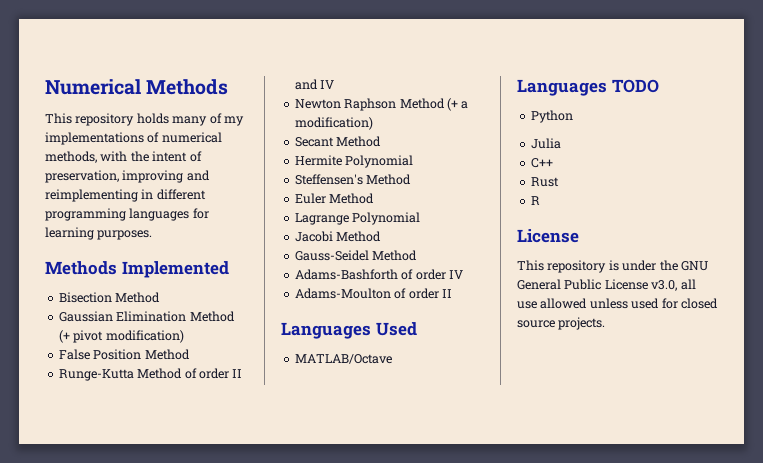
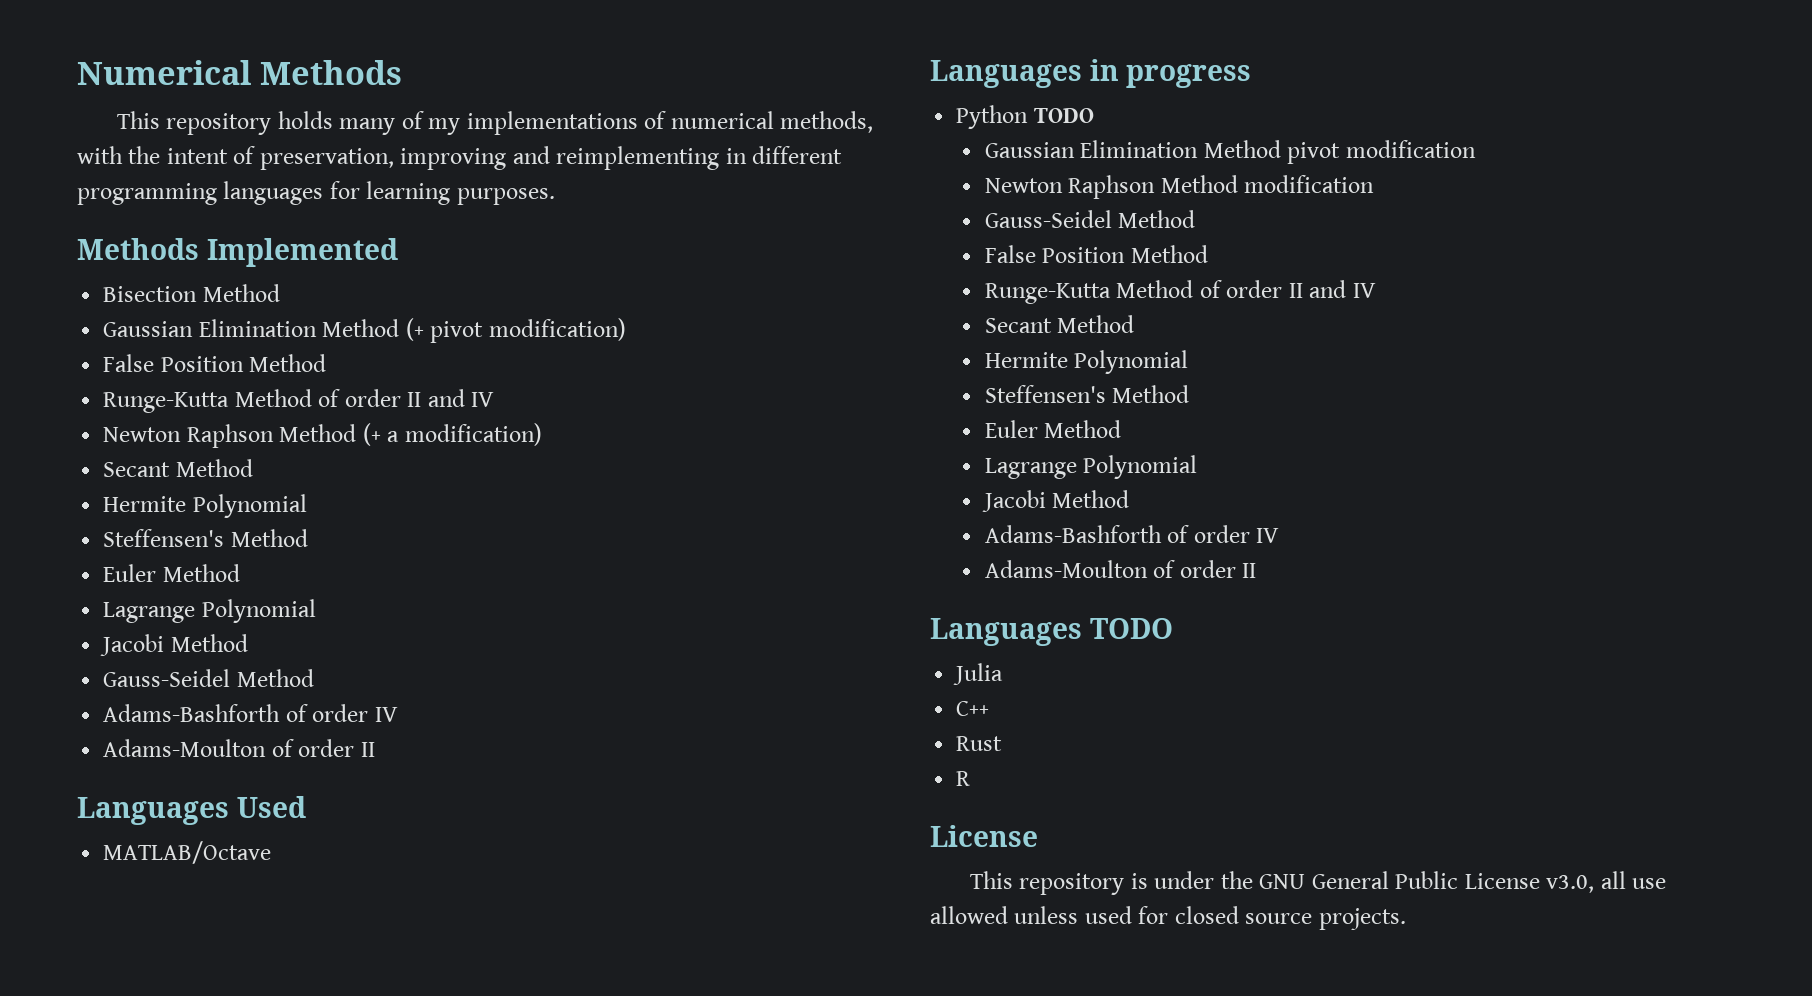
[611,79,659,93] [530,110,573,123] TODO // Python -> [1089,59,1252,88] [956,105,1094,129] [984,140,1476,164] [984,175,1375,199] [984,210,1196,228] [984,245,1208,263] [984,280,1376,304] [984,315,1135,333] [984,350,1189,374] [984,385,1190,403] [984,420,1122,438] [984,455,1198,479] [981,490,1130,512] [984,525,1280,543] [984,560,1257,578] [930,618,1173,646] in progress // Python TODO // Gaussian Elimination Method pivot modification // Newton Raphson Method modification // Gauss-Seidel Method // False Position Method // Runge-Kutta Method of order II and IV // Secant Method // Hermite Polynomial // Steffensen's Method // Euler Method // Lagrange Polynomial // Jacobi Method // Adams-Bashforth of order IV // Adams-Moulton of order II // Languages TODO

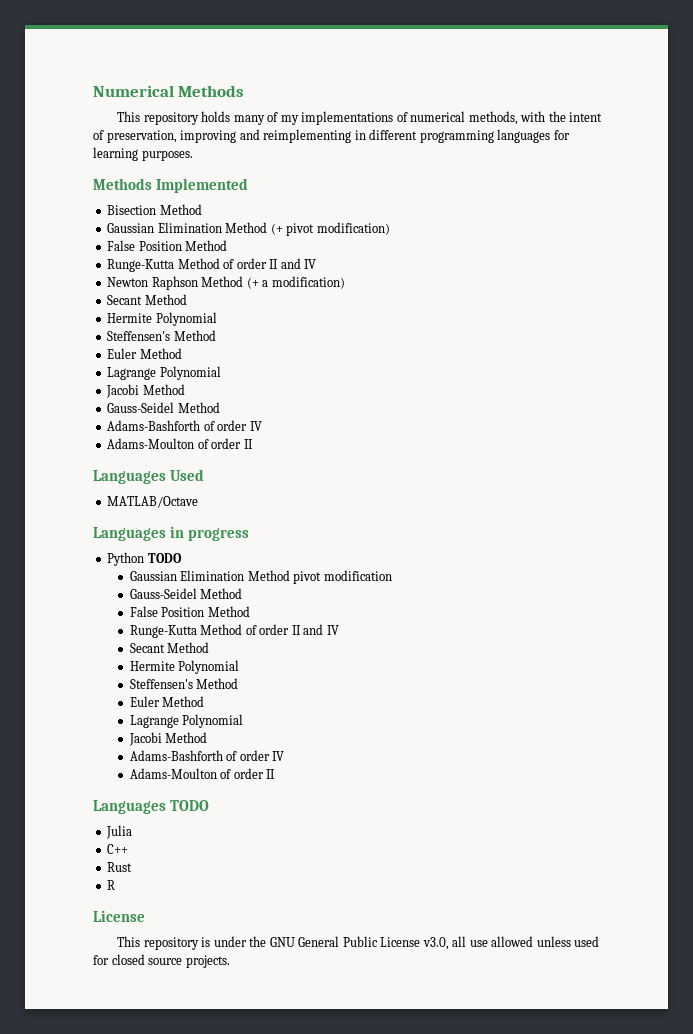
[984,175,1375,199] // Newton Raphson Method modification -> (392, 575) none

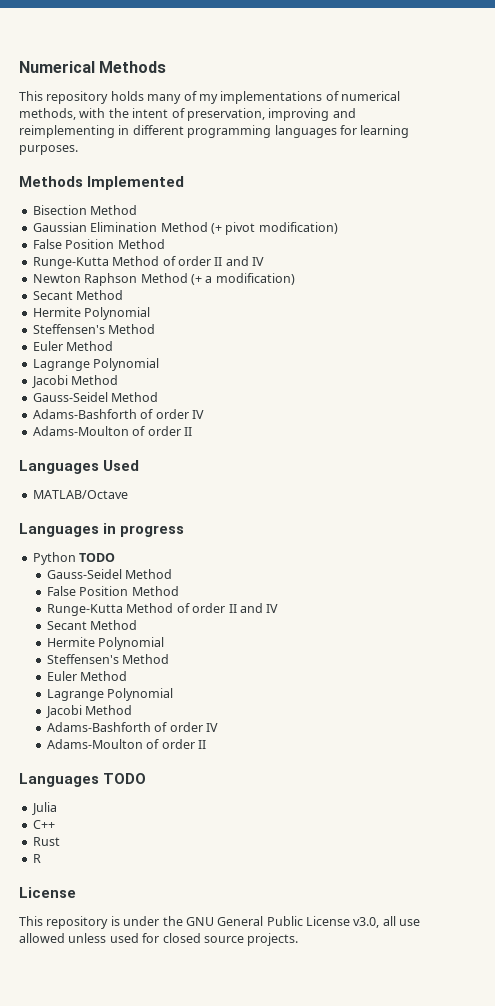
[129,570,392,584] // Gaussian Elimination Method pivot modification -> (116, 557) none

